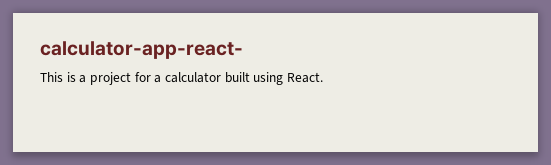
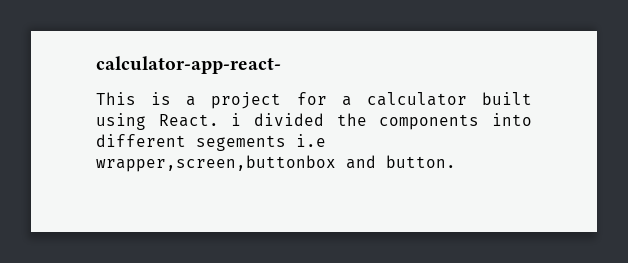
(323, 77) none -> [231,113,532,130] [96,134,326,151] [96,155,456,172] i divided the components into different segements i.e wrapper,screen,buttonbox and button.

